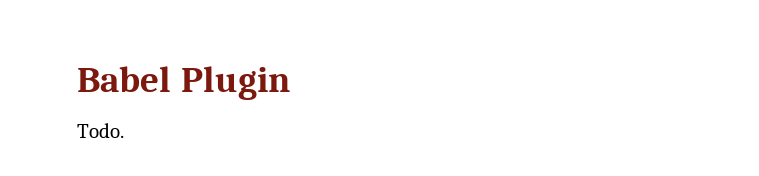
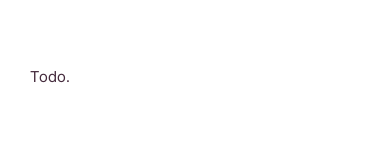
[77,66,290,100] Babel Plugin // -> (30, 77) none

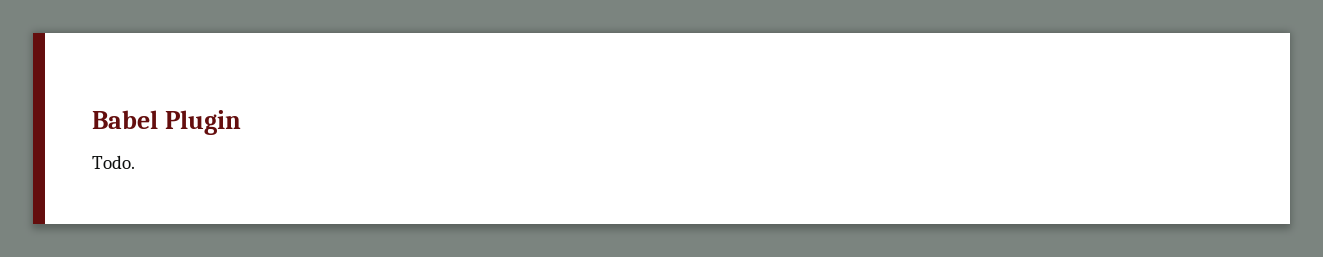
(30, 77) none -> [92,110,241,135] Babel Plugin //

